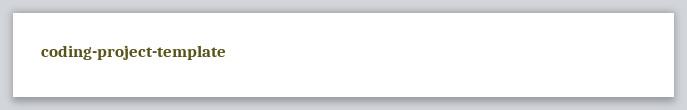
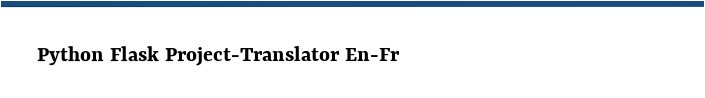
[41,45,226,60] coding-project-template -> [36,46,402,67] Python Flask Project-Translator En-Fr

